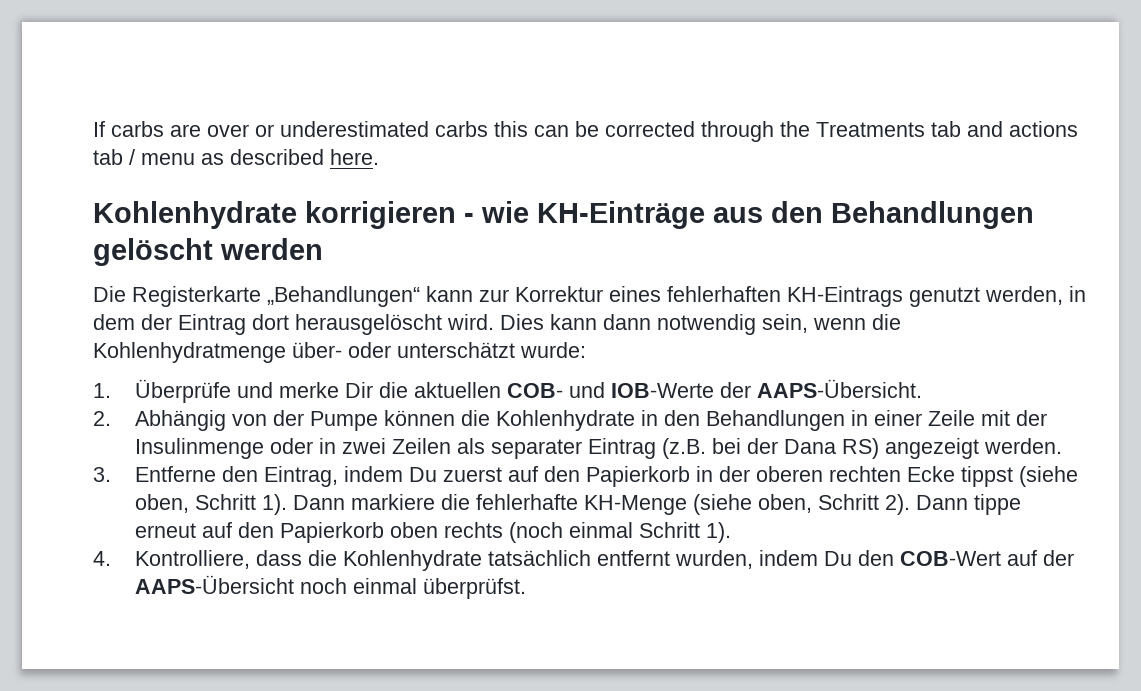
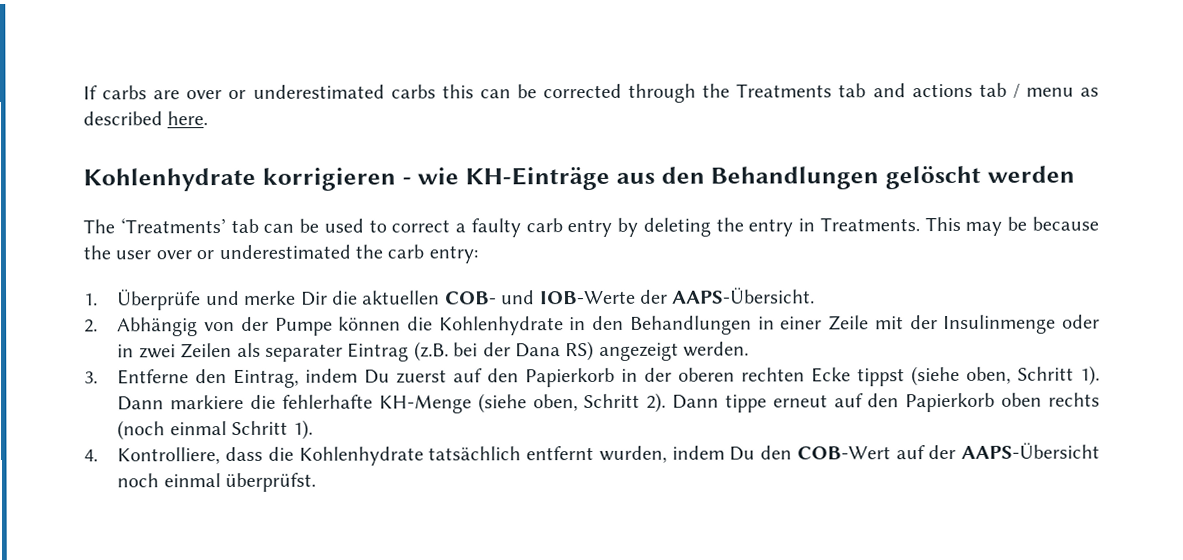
[93,286,1086,307] [93,314,901,335] [93,342,586,363] Die Registerkarte „Behandlungen“ kann zur Korrektur eines fehlerhaften KH-Eintrags genutzt werden, in dem der Eintrag dort herausgelöscht wird. Dies kann dann notwendig sein, wenn die Kohlenhydratmenge über- oder unterschätzt wurde: -> [83,216,1100,238] [83,244,478,264] The ‘Treatments’ tab can be used to correct a faulty carb entry by deleting the entry in Treatments. This may be because the user over or underestimated the carb entry:

